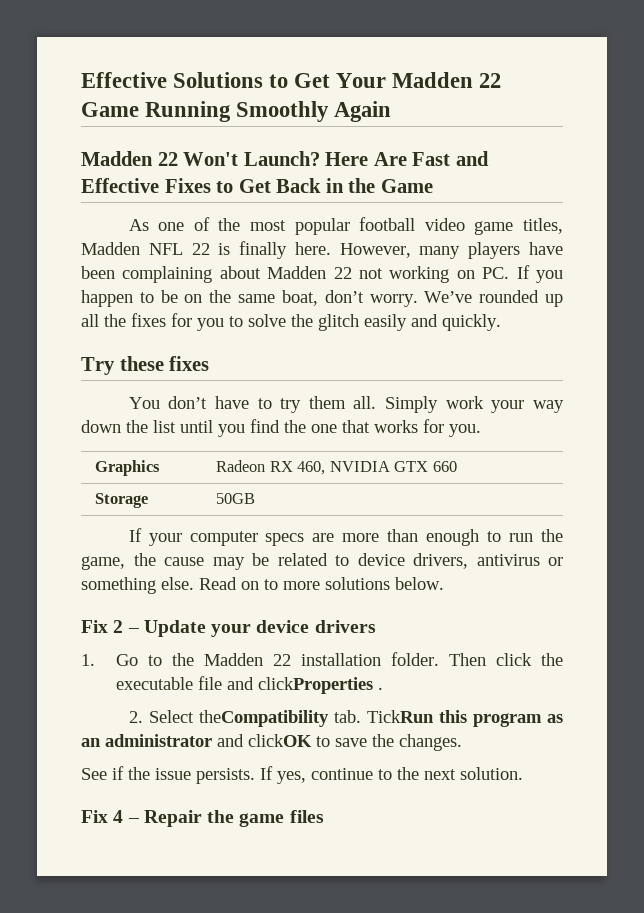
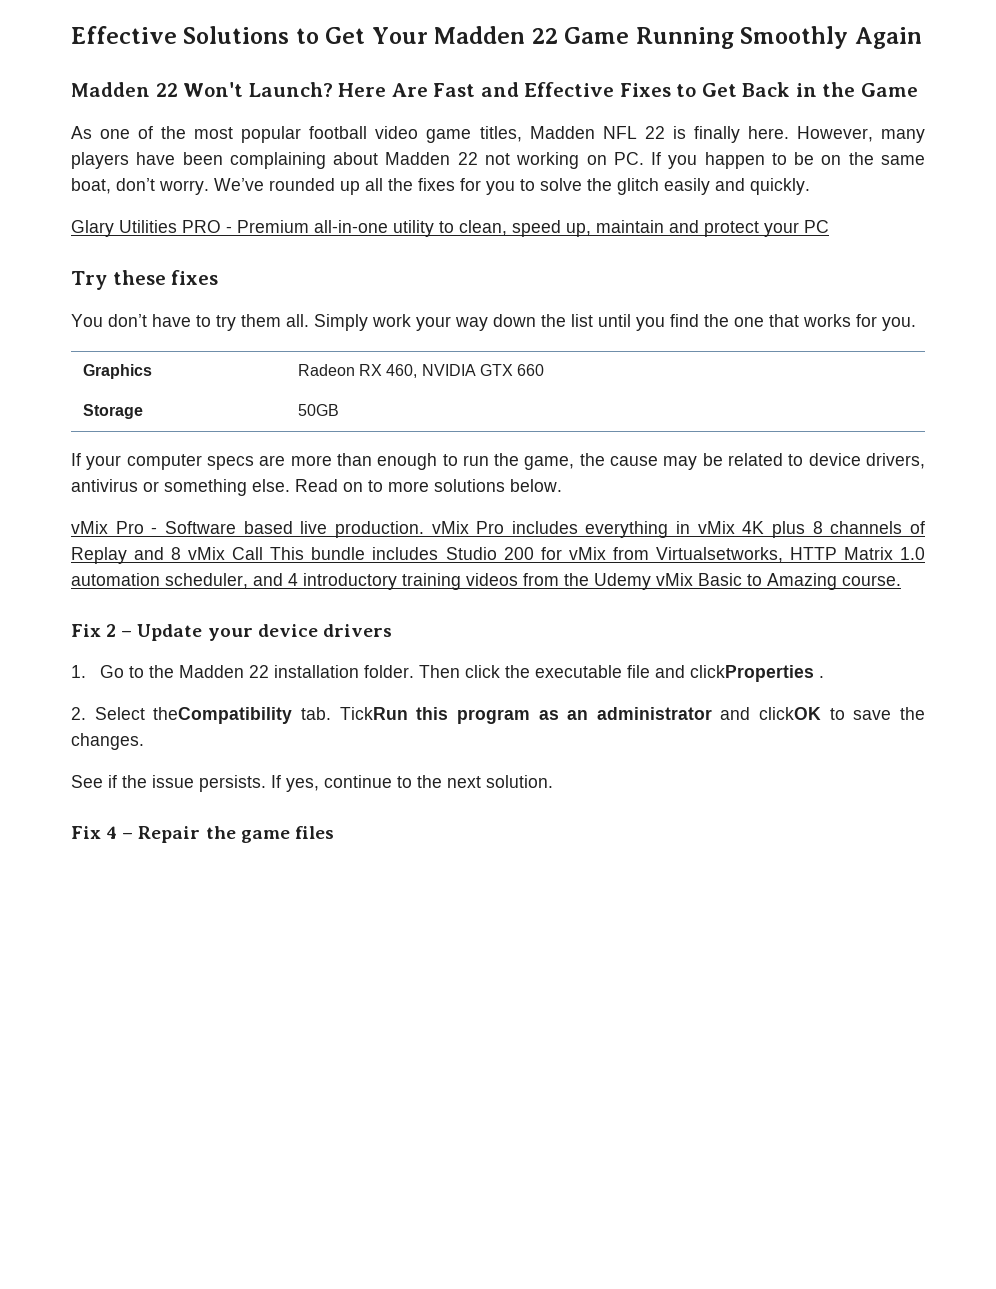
(501, 322) none -> [71,220,829,237] // Glary Utilities PRO - Premium all-in-one utility to clean, speed up, maintain and protect your PC
(444, 583) none -> [71,521,925,538] [71,547,925,564] [71,573,901,590] // vMix Pro - Software based live production. vMix Pro includes everything in vMix 4K plus 8 channels of Replay and 8 vMix Call This bundle includes Studio 200 for vMix from Virtualsetworks, HTTP Matrix 1.0 automation scheduler, and 4 introductory training videos from the Udemy vMix Basic to Amazing course.

